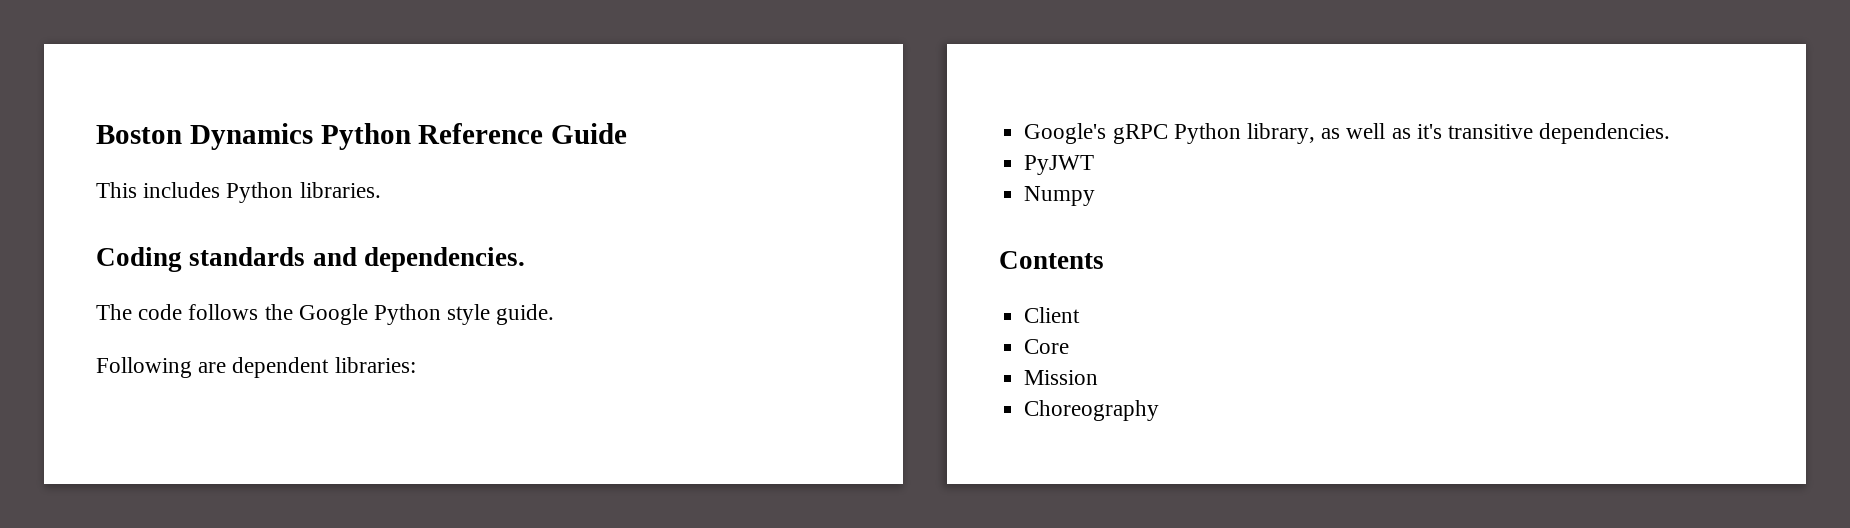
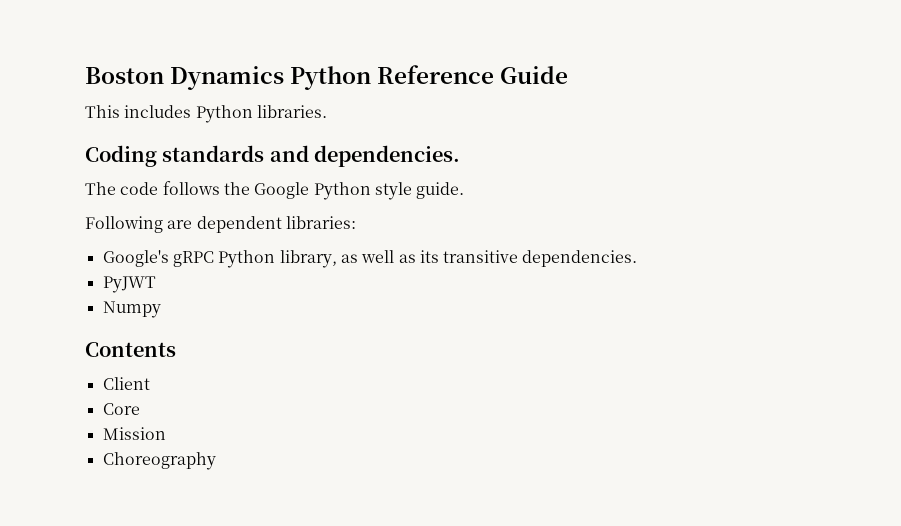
[1416,124,1442,139] it's -> [419,250,439,263] its

